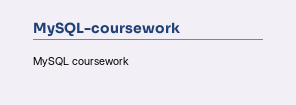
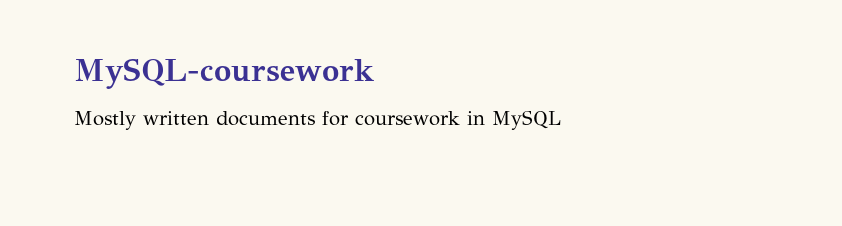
[33,57,129,67] MySQL coursework -> [74,110,561,130] Mostly written documents for coursework in MySQL

